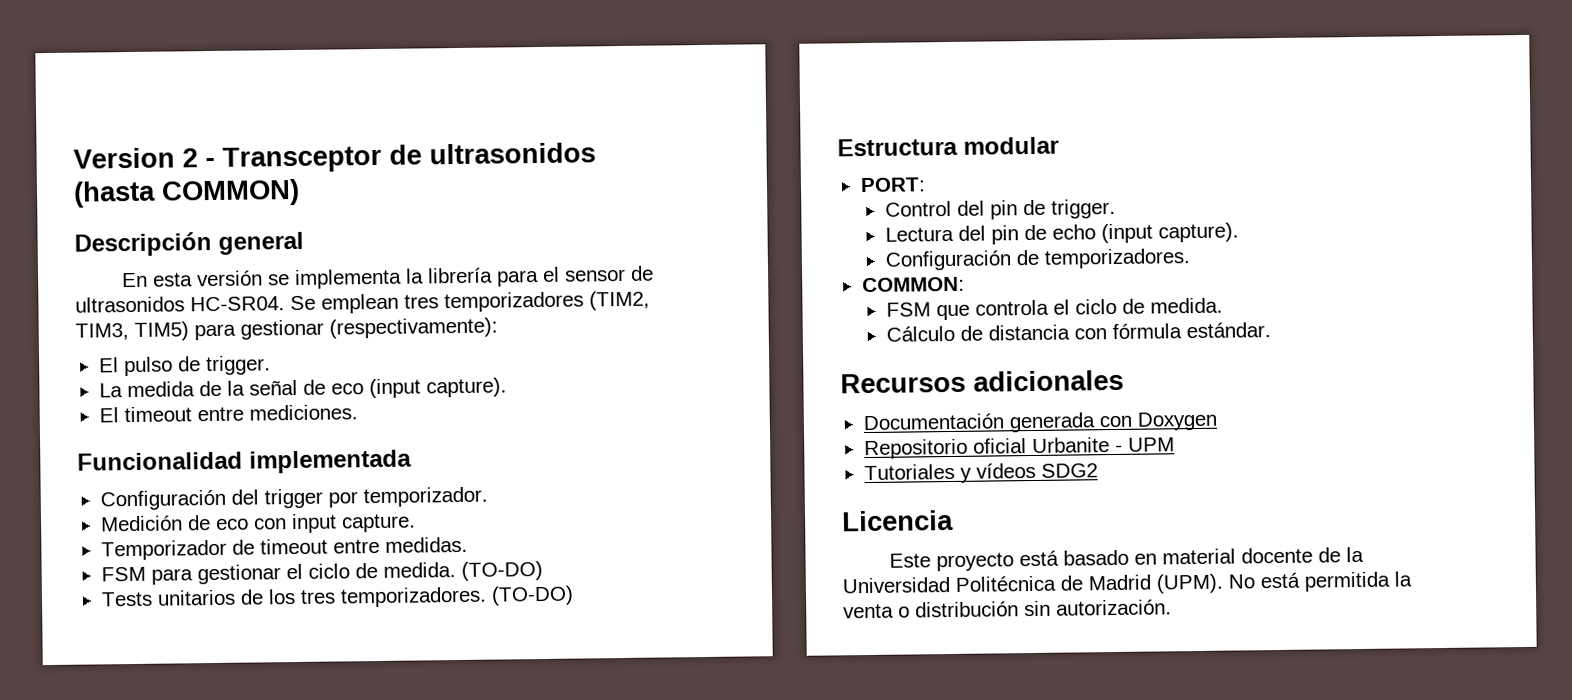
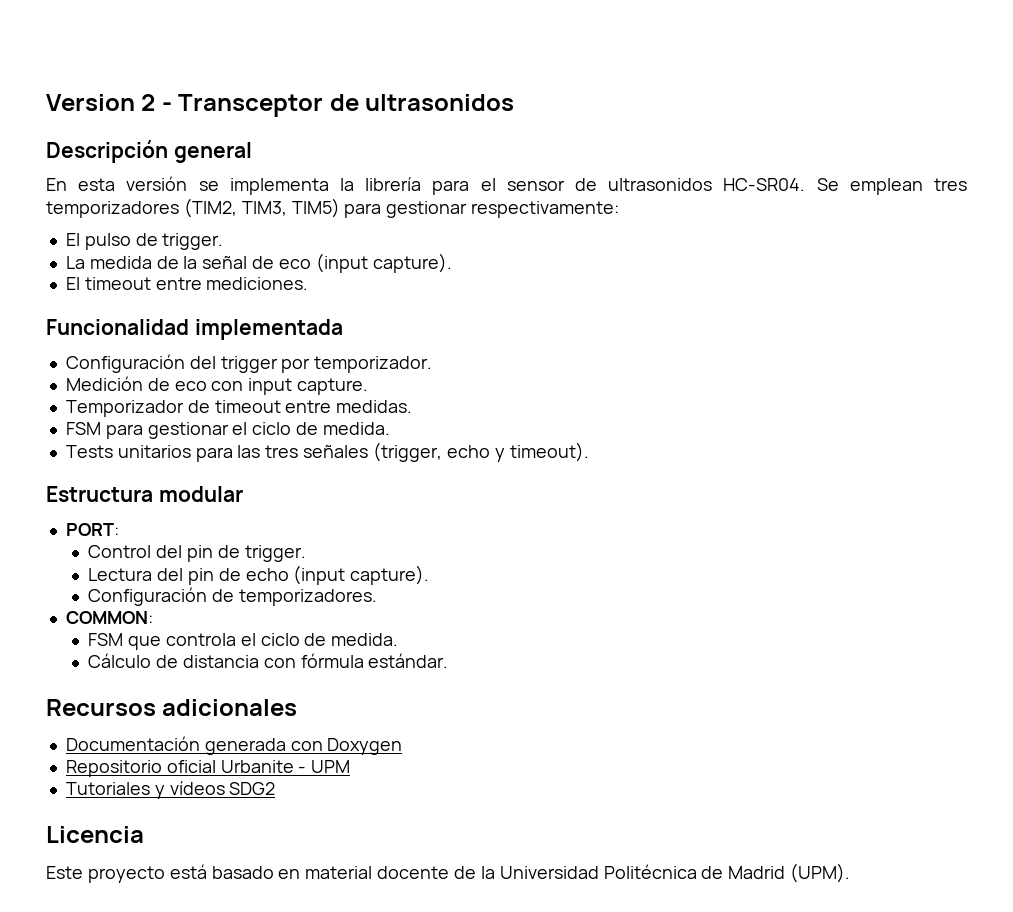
[73,178,300,208] (hasta COMMON) -> (515, 102) none
[329,317,498,339] (respectivamente): -> [471,201,620,218] respectivamente:
[460,560,543,581] (TO-DO) -> (390, 428) none
[239,585,574,608] de los tres temporizadores. (TO-DO) -> [195,442,589,462] para las tres señales (trigger, echo y timeout).
[1228,571,1412,592] [843,599,1172,619] No está permitida la venta o distribución sin autorización. -> (851, 873) none

